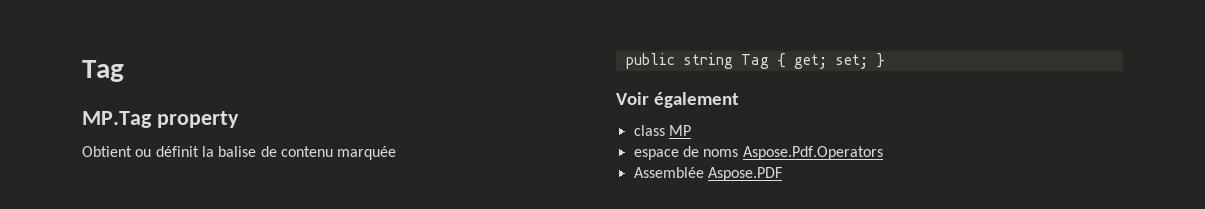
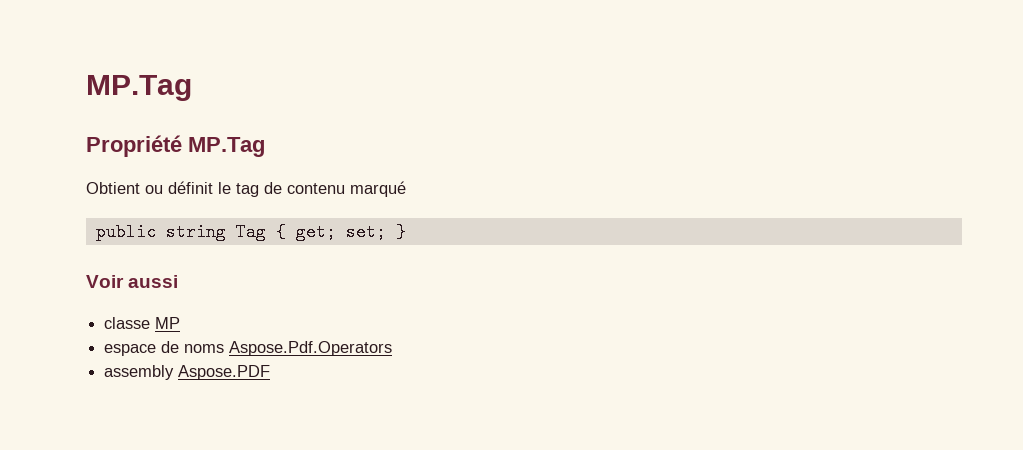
[82,60,124,82] [82,111,239,128] Tag // MP.Tag property -> [86,75,192,101] [86,135,265,157] MP.Tag // Propriété MP.Tag
[201,146,257,157] la balise -> [218,182,259,197] le tag
[337,146,397,160] marquée -> [350,181,406,197] marqué
[653,92,739,108] [633,125,665,136] également // class -> [128,275,179,288] [104,317,151,329] aussi // classe
[633,167,704,178] Assemblée -> [104,365,175,380] assembly

